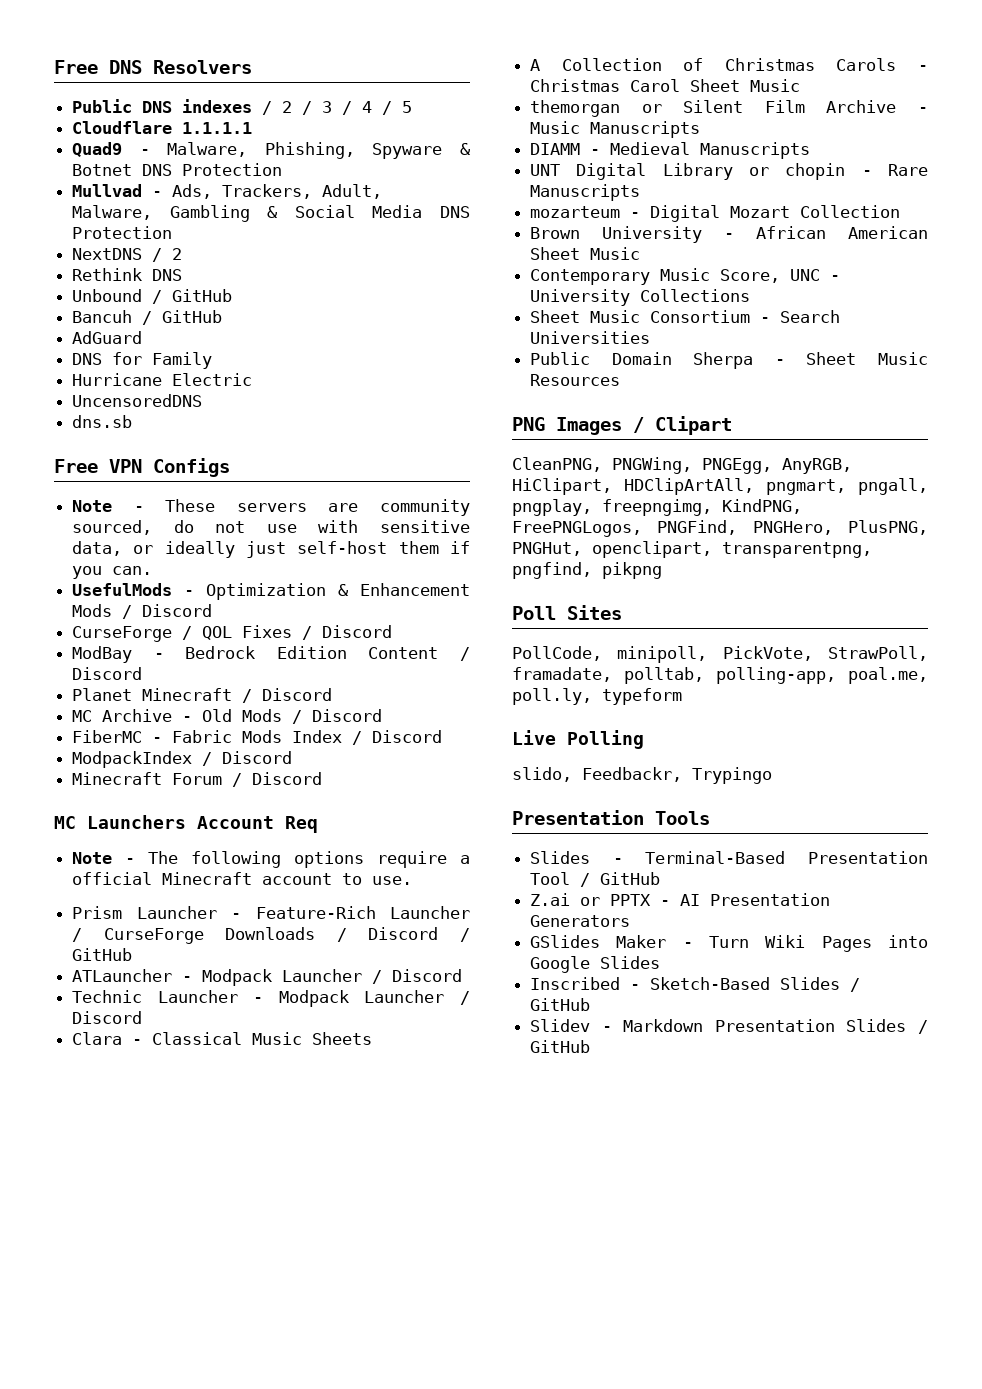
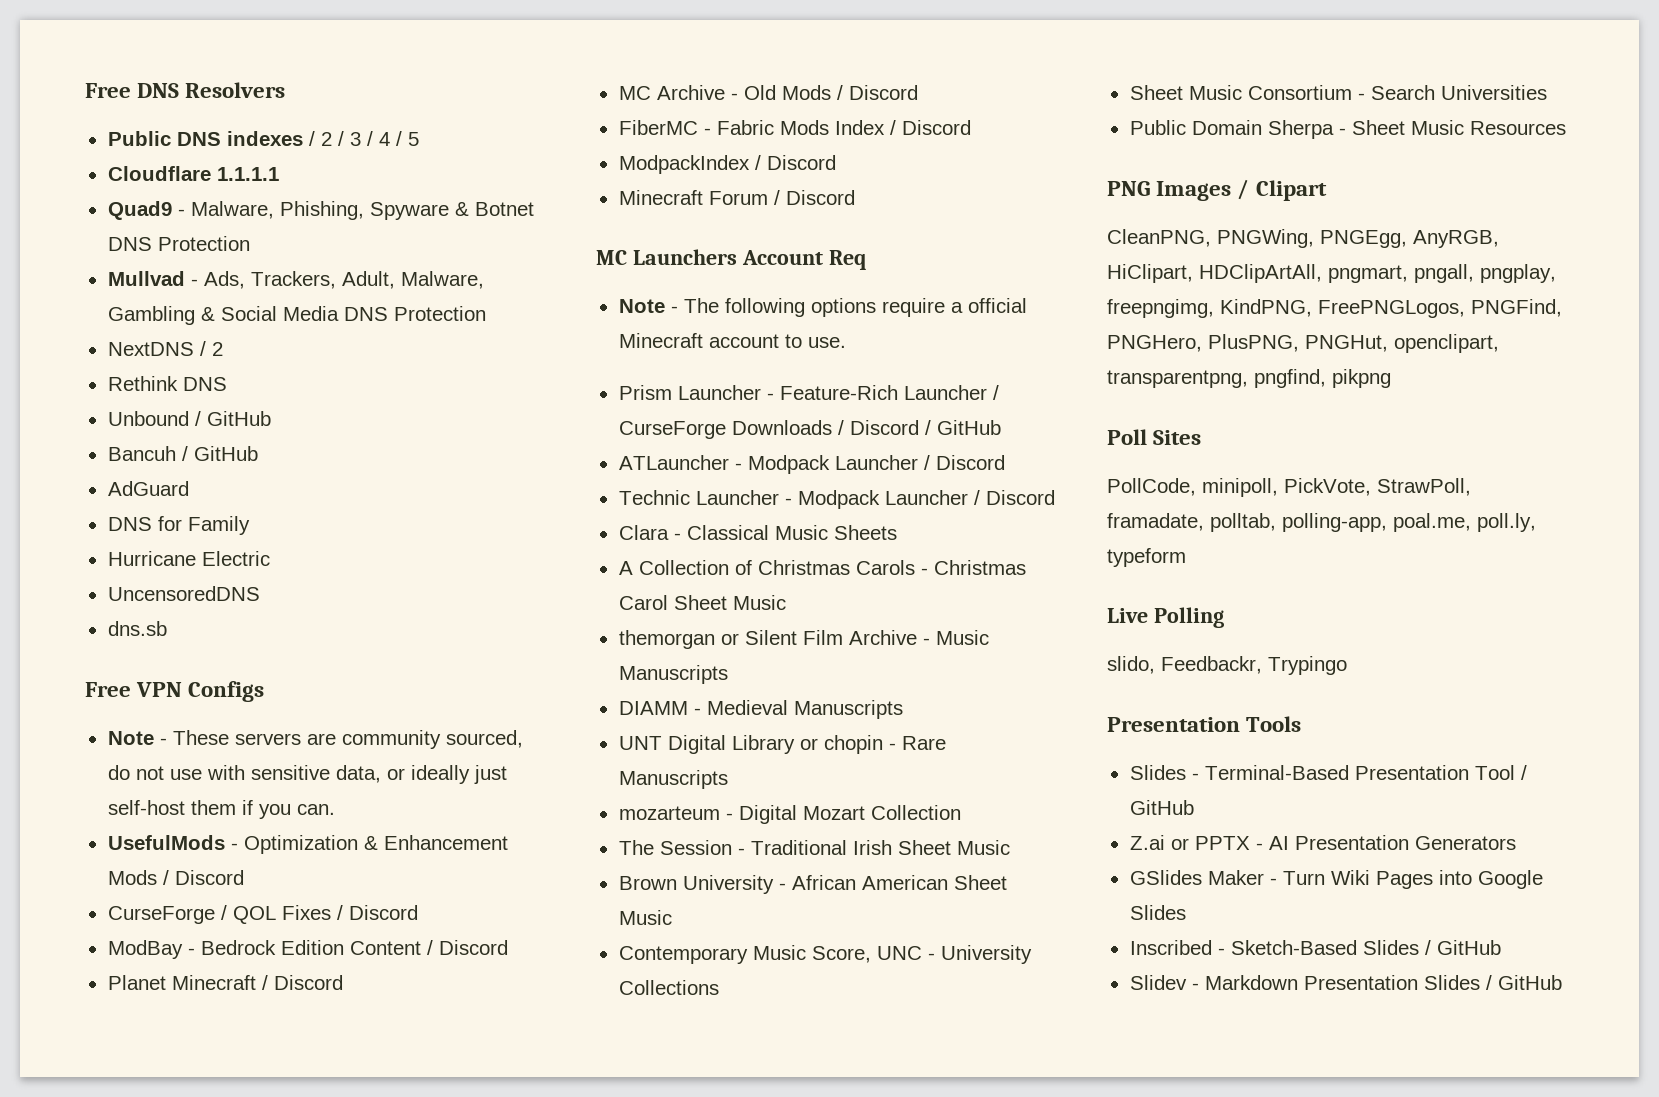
(901, 211) none -> [618,840,1010,855] // The Session - Traditional Irish Sheet Music

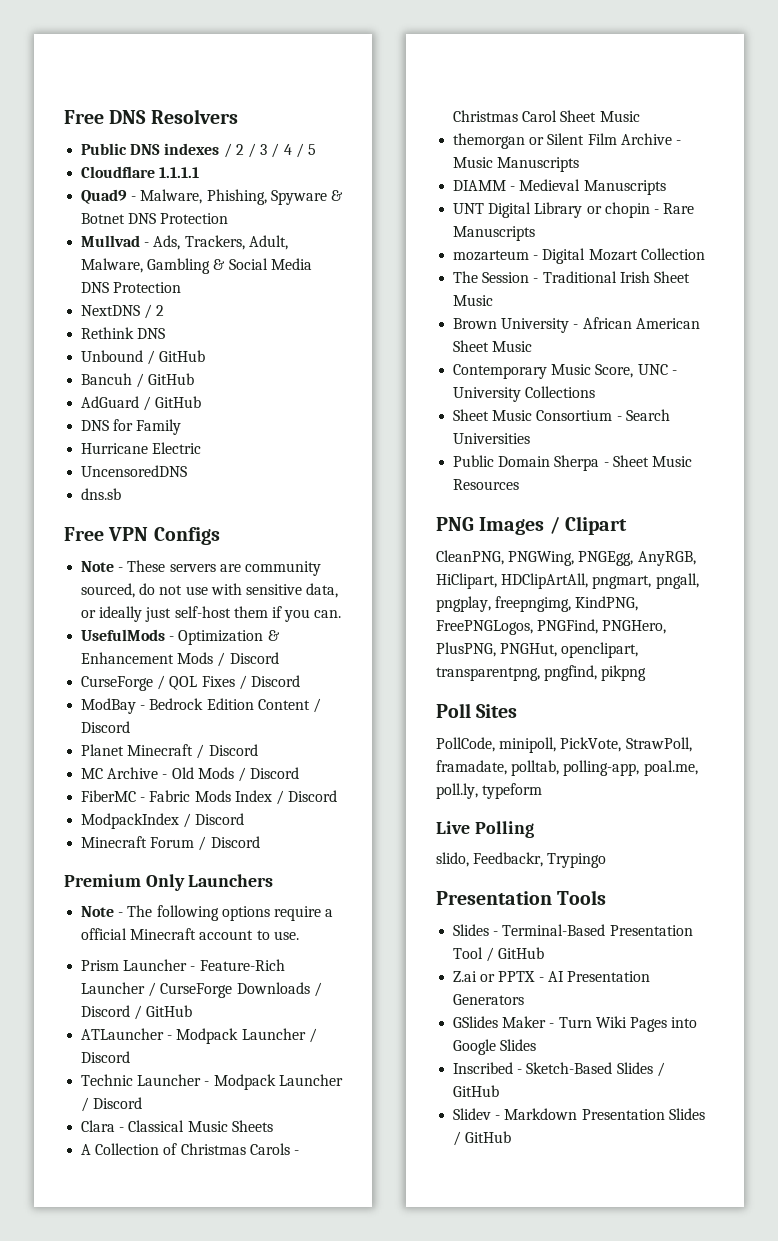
(189, 488) none -> [143,396,202,411] / GitHub
[596,250,627,265] MC -> [64,874,185,891] Premium Only
[741,250,866,270] Account Req -> (274, 880) none

